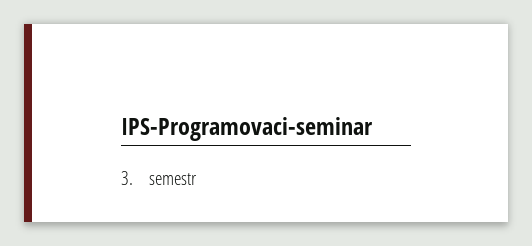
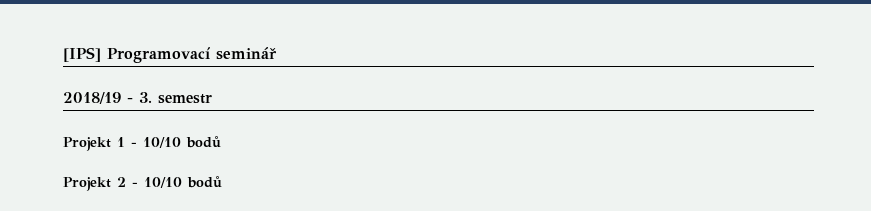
[121,117,373,141] [121,171,197,185] IPS-Programovaci-seminar // 3. semestr -> [63,47,277,63] [63,92,212,104] [63,136,221,151] [63,176,222,191] [IPS] Programovací seminář // 2018/19 - 3. semestr // Projekt 1 - 10/10 bodů // Projekt 2 - 10/10 bodů

